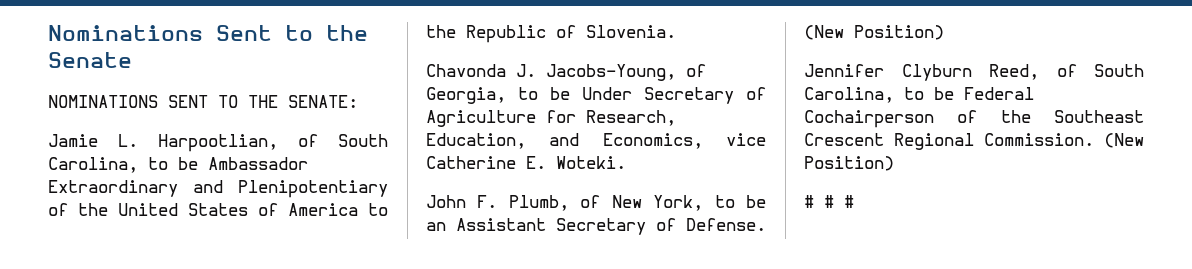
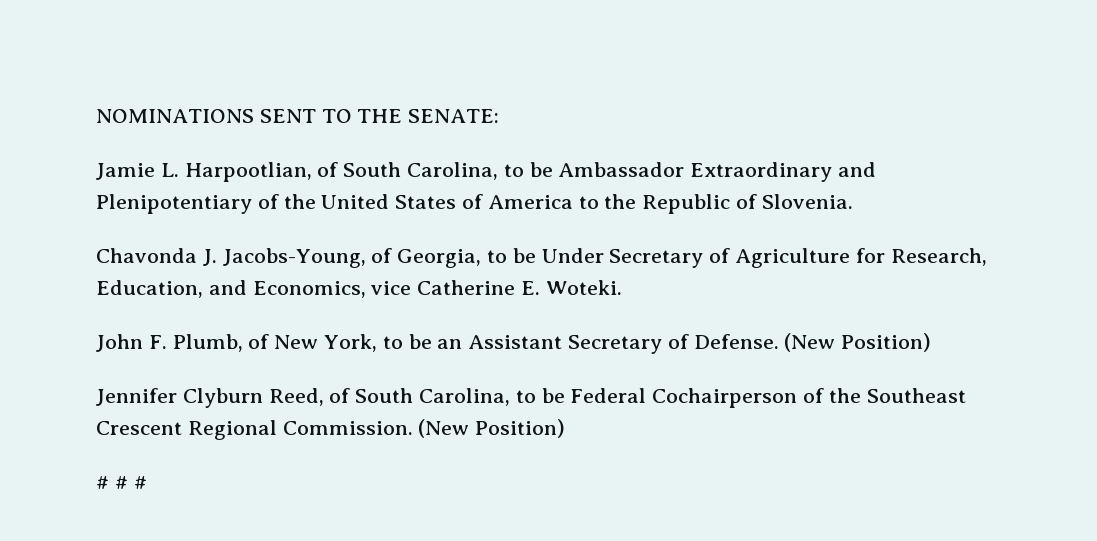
[48,25,368,41] [48,52,132,68] Nominations Sent to the Senate // -> (96, 116) none

